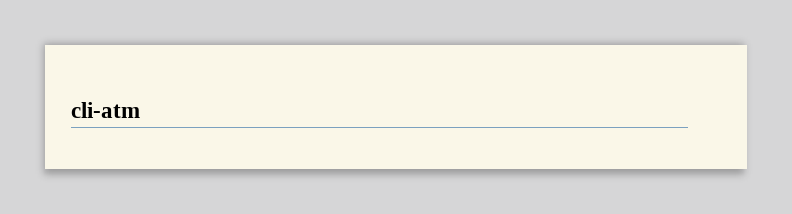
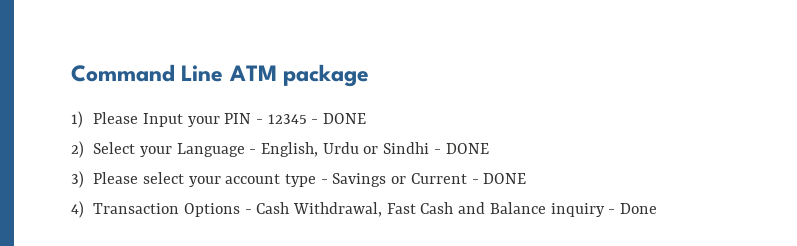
[71,102,140,118] cli-atm -> [71,64,370,87] [71,111,367,128] [71,141,489,158] [71,171,527,188] [71,201,658,218] Command Line ATM package // 1) Please Input your PIN - 12345 - DONE // 2) Select your Language - English, Urdu or Sindhi - DONE // 3) Please select your account type - Savings or Current - DONE // 4) Transaction Options - Cash Withdrawal, Fast Cash and Balance inquiry - Done

